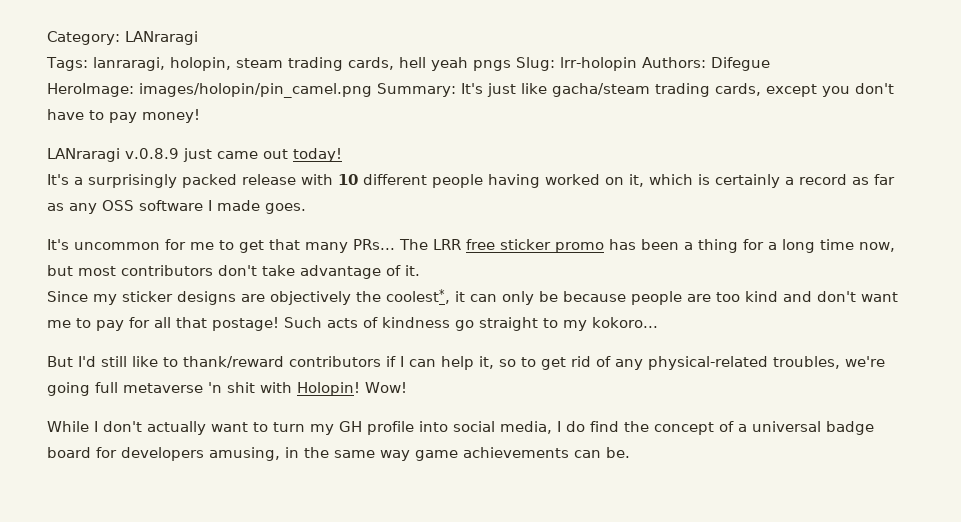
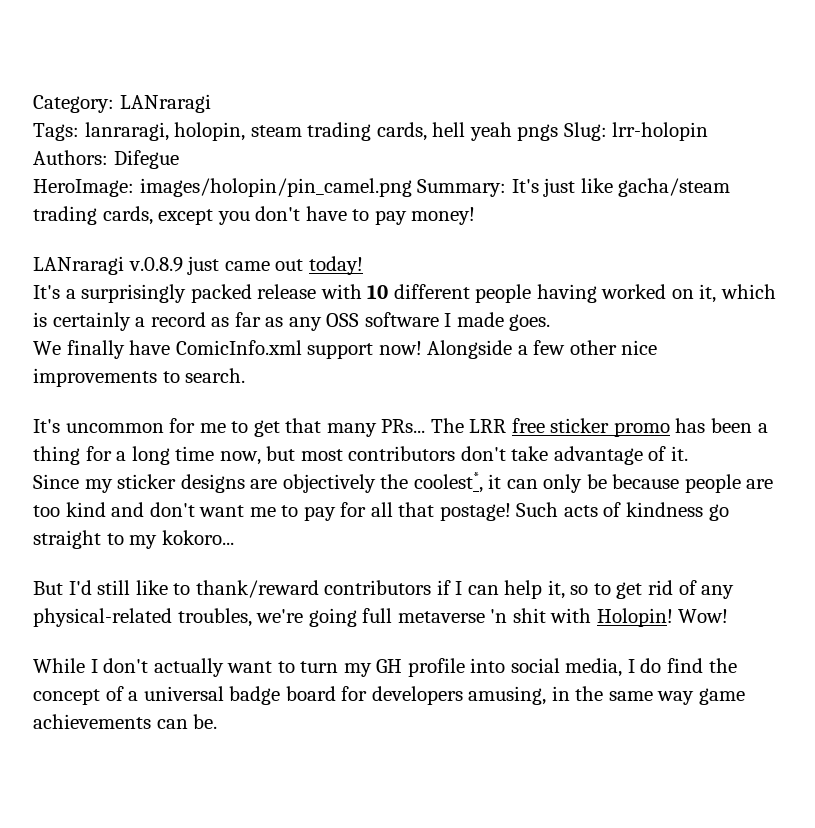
(306, 208) none -> [33,340,658,359] [33,368,246,387] // We finally have ComicInfo.xml support now! Alongside a few other nice improvements to search.

